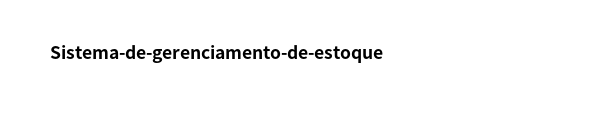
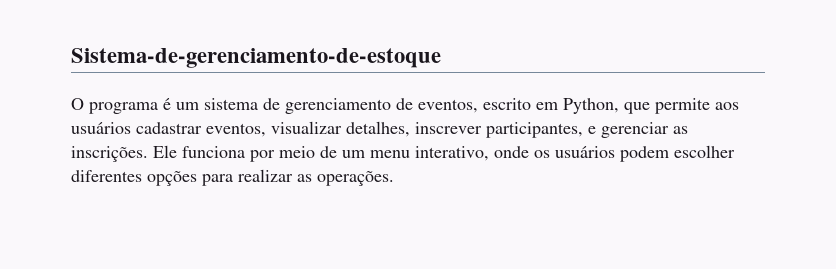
(383, 54) none -> [71,98,739,114] [71,121,688,138] [71,145,735,162] [71,169,394,186] // O programa é um sistema de gerenciamento de eventos, escrito em Python, que permite aos usuários cadastrar eventos, visualizar detalhes, inscrever participantes, e gerenciar as inscrições. Ele funciona por meio de um menu interativo, onde os usuários podem escolher diferentes opções para realizar as operações.

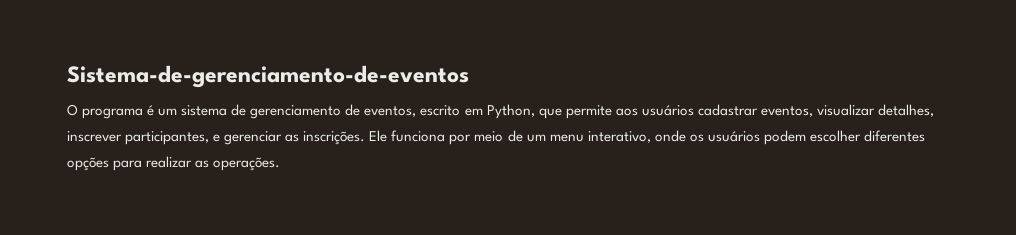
[71,48,441,68] Sistema-de-gerenciamento-de-estoque -> [67,65,469,88] Sistema-de-gerenciamento-de-eventos

